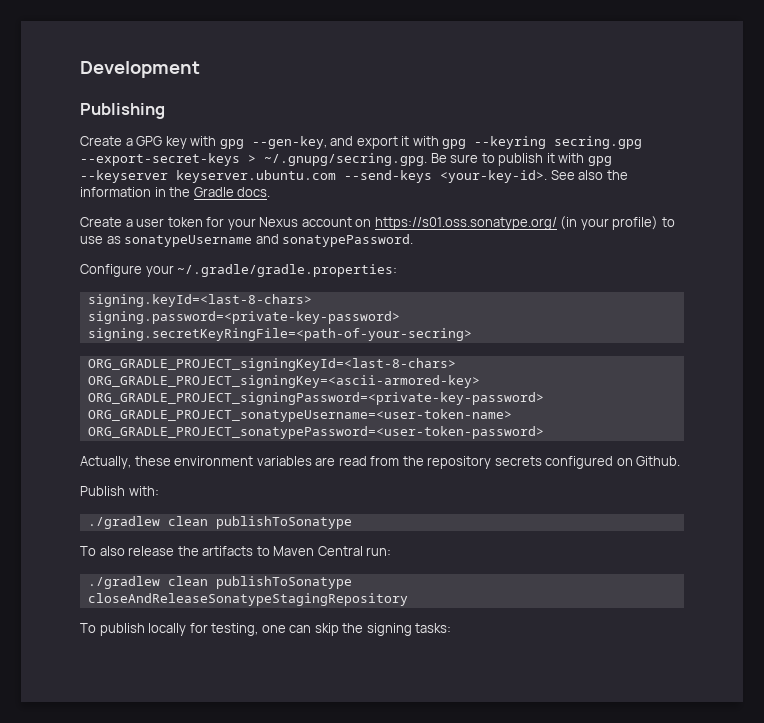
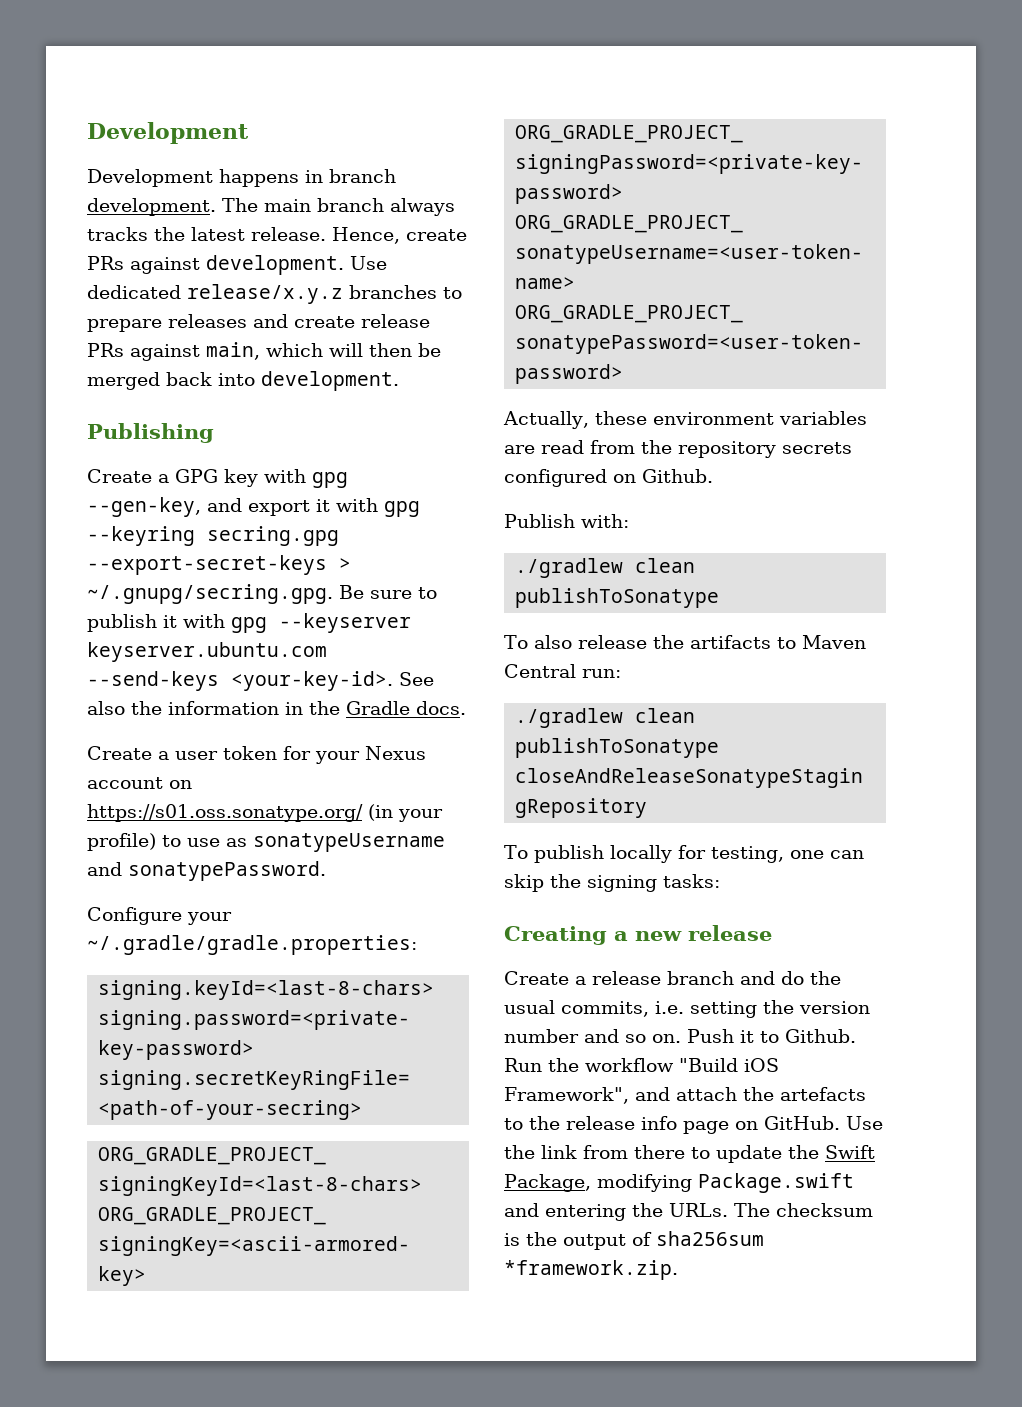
[80,61,200,78] Development -> [87,122,249,144] [87,169,396,187] [87,198,455,216] [87,227,467,244] [87,255,387,275] [87,284,462,304] [87,314,430,332] [87,342,441,361] [87,371,399,391] Development // Development happens in branch development. The main branch always tracks the latest release. Hence, create PRs against development. Use dedicated release/x.y.z branches to prepare releases and create release PRs against main, which will then be merged back into development.
(452, 628) none -> [504,925,772,945] [504,971,841,985] [504,1000,870,1018] [504,1029,856,1043] [504,1058,779,1072] [504,1087,866,1104] [504,1116,883,1134] [504,1145,875,1163] [504,1173,854,1193] [504,1203,873,1221] [504,1231,764,1250] [504,1260,678,1280] // Creating a new release // Create a release branch and do the usual commits, i.e. setting the version number and so on. Push it to Github. Run the workflow "Build iOS Framework", and attach the artefacts to the release info page on GitHub. Use the link from there to update the Swift Package, modifying Package.swift and entering the URLs. The checksum is the output of sha256sum *framework.zip.

